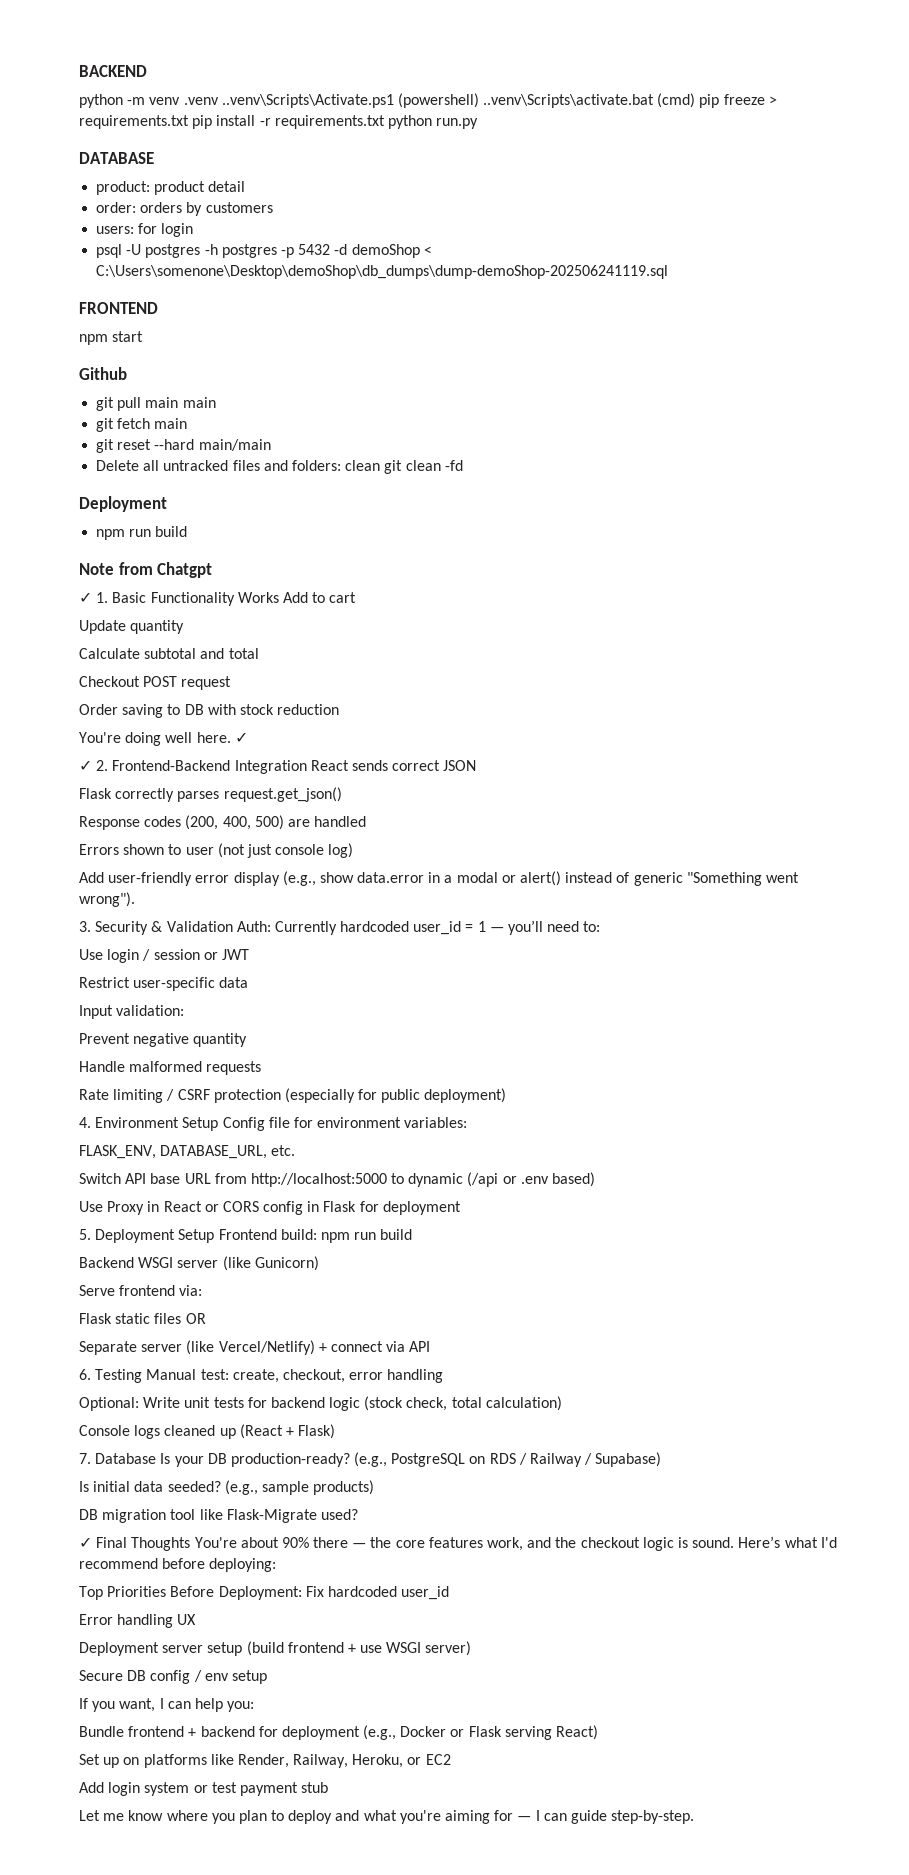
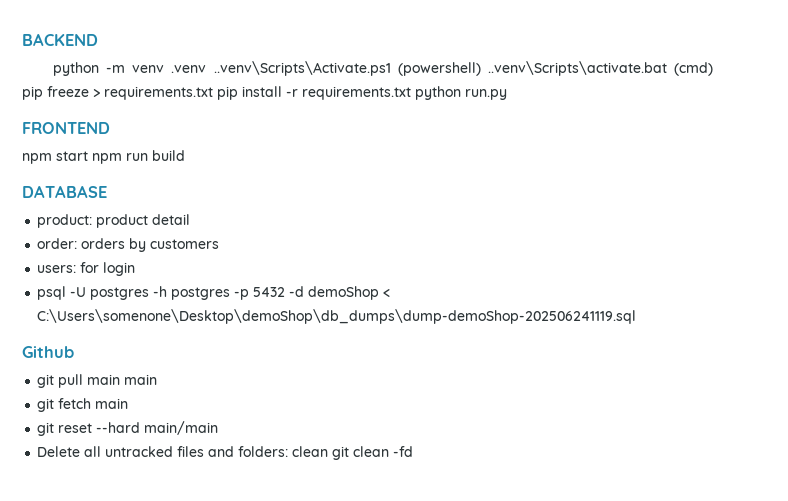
(479, 123) none -> [22,122,110,134] [22,150,185,164] // FRONTEND // npm start npm run build
[79,302,158,314] [79,331,144,345] // FRONTEND // npm start -> (637, 316) none
[79,496,167,512] [96,526,188,540] [79,562,213,578] [79,592,357,606] [79,620,185,634] [79,648,259,659] [79,676,232,690] [79,704,340,718] [79,732,248,746] [79,760,477,774] [79,787,342,802] [79,815,367,830] [79,843,354,858] [79,871,799,886] [79,892,135,907] [79,920,601,935] [79,949,249,963] [79,977,249,991] [79,1005,185,1019] [79,1033,248,1047] [79,1061,262,1075] [79,1088,507,1103] [79,1117,468,1131] [79,1145,296,1159] [79,1172,596,1187] [79,1201,461,1215] [79,1229,413,1243] [79,1256,319,1271] [79,1285,203,1296] [79,1313,206,1324] [79,1340,431,1355] [79,1369,444,1383] [79,1396,562,1411] [79,1424,336,1439] [79,1452,662,1467] [79,1480,375,1495] [79,1509,358,1523] [79,1536,837,1551] [79,1558,277,1572] [79,1586,450,1600] [79,1614,197,1628] [79,1641,472,1656] [79,1670,267,1684] [79,1698,255,1712] [79,1725,599,1740] [79,1754,451,1768] [79,1782,329,1796] [79,1810,695,1824] // Deployment // npm run build // Note from Chatgpt // ✓ 1. Basic Functionality Works Add to cart // Update quantity // Calculate subtotal and total // Checkout POST request // Order saving to DB with stock reduction // You're doing well here. ✓ // ✓ 2. Frontend-Backend Integration React sends correct JSON // Flask correctly parses request.get_json() // Response codes (200, 400, 500) are handled // Errors shown to user (not just console log) // Add user-friendly error display (e.g., show data.error in a modal or alert() instead of generic "Something went wrong"). // 3. Security & Validation Auth: Currently hardcoded user_id = 1 — you’ll need to: // Use login / session or JWT // Restrict user-specific data // Input validation: // Prevent negative quantity // Handle malformed requests // Rate limiting / CSRF protection (especially for public deployment) // 4. Environment Setup Config file for environment variables: // FLASK_ENV, DATABASE_URL, etc. // Switch API base URL from http://localhost:5000 to dynamic (/api or .env based) // Use Proxy in React or CORS config in Flask for deployment // 5. Deployment Setup Frontend build: npm run build // Backend WSGI server (like Gunicorn) // Serve frontend via: // Flask static files OR // Separate server (like Vercel/Netlify) + connect via API // 6. Testing Manual test: create, checkout, error handling // Optional: Write unit tests for backend logic (stock check, total calculation) // Console logs cleaned up (React + Flask) // 7. Database Is your DB production-ready? (e.g., PostgreSQL on RDS / Railway / Supabase) // Is initial data seeded? (e.g., sample products) // DB migration tool like Flask-Migrate used? // ✓ Final Thoughts You're about 90% there — the core features work, and the checkout logic is sound. Here’s what I'd recommend before deploying: // Top Priorities Before Deployment: Fix hardcoded user_id // Error handling UX // Deployment server setup (build frontend + use WSGI server) // Secure DB config / env setup // If you want, I can help you: // Bundle frontend + backend for deployment (e.g., Docker or Flask serving React) // Set up on platforms like Render, Railway, Heroku, or EC2 // Add login system or test payment stub // Let me know where you plan to deploy and what you're aiming for — I can guide step-by-step. -> (414, 451) none

